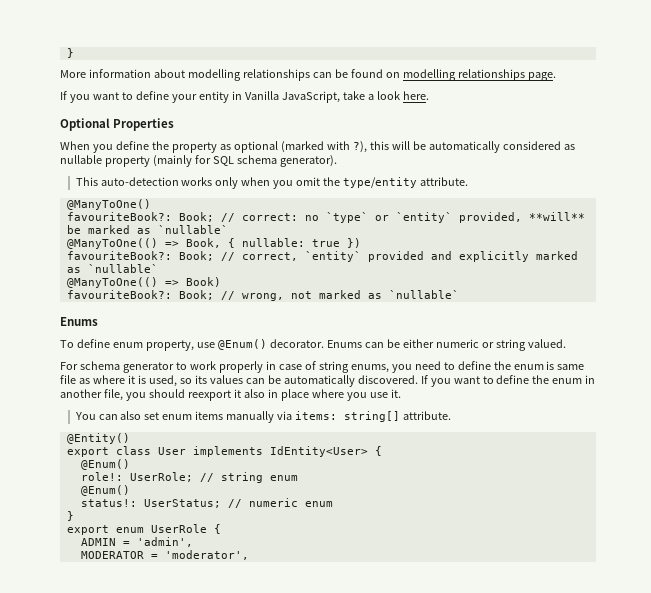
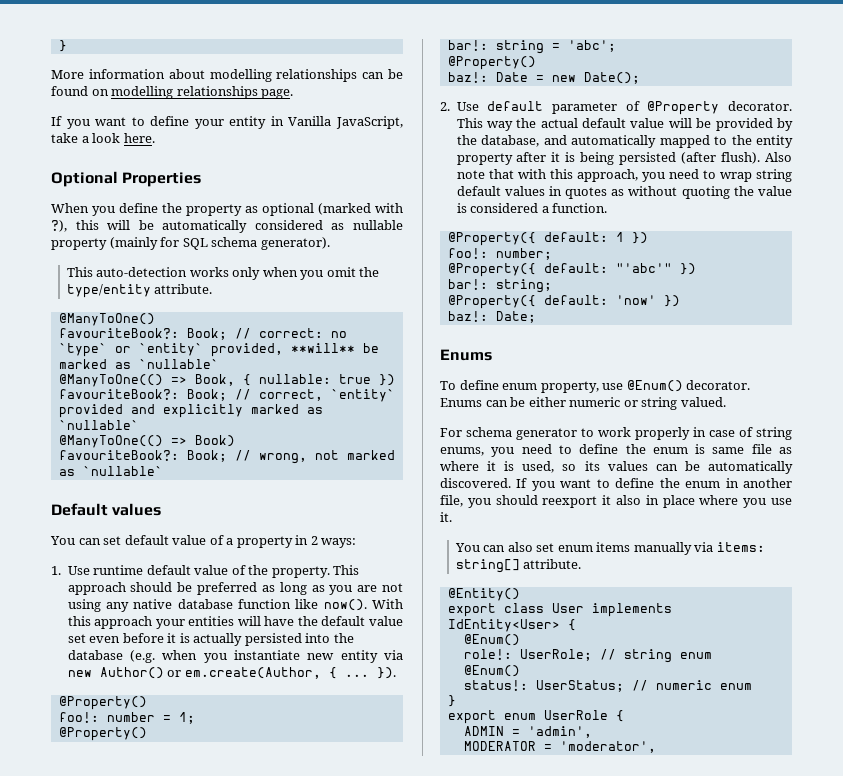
(459, 294) none -> [51,503,162,516] [50,535,357,548] [51,565,360,578] [67,582,403,595] [67,599,403,612] [67,616,403,629] [67,633,354,646] [67,650,403,663] [67,667,396,679] [58,696,147,710] [58,712,195,724] [58,727,147,741] [447,40,616,54] [447,56,536,70] [447,72,640,84] [440,101,792,115] [456,118,793,131] [456,135,793,148] [456,152,792,165] [456,169,792,182] [456,186,792,199] [456,203,608,213] [447,232,648,246] [447,248,552,260] [447,263,696,277] [447,279,552,293] [447,295,680,309] [447,311,536,323] // Default values // You can set default value of a property in 2 ways: // 1. Use runtime default value of the property. This approach should be preferred as long as you are not using any native database function like now(). With this approach your entities will have the default value set even before it is actually persisted into the database (e.g. when you instantiate new entity via new Author() or em.create(Author, { ... }). // @Property() // foo!: number = 1; // @Property() // bar!: string = 'abc'; // @Property() // baz!: Date = new Date(); // 2. Use default parameter of @Property decorator. This way the actual default value will be provided by the database, and automatically mapped to the entity property after it is being persisted (after flush). Also note that with this approach, you need to wrap string default values in quotes as without quoting the value is considered a function. // @Property({ default: 1 }) // foo!: number; // @Property({ default: "'abc'" }) // bar!: string; // @Property({ default: 'now' }) // baz!: Date;

